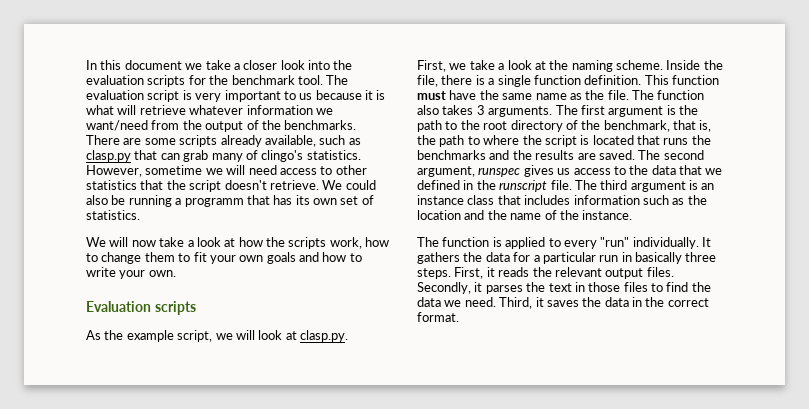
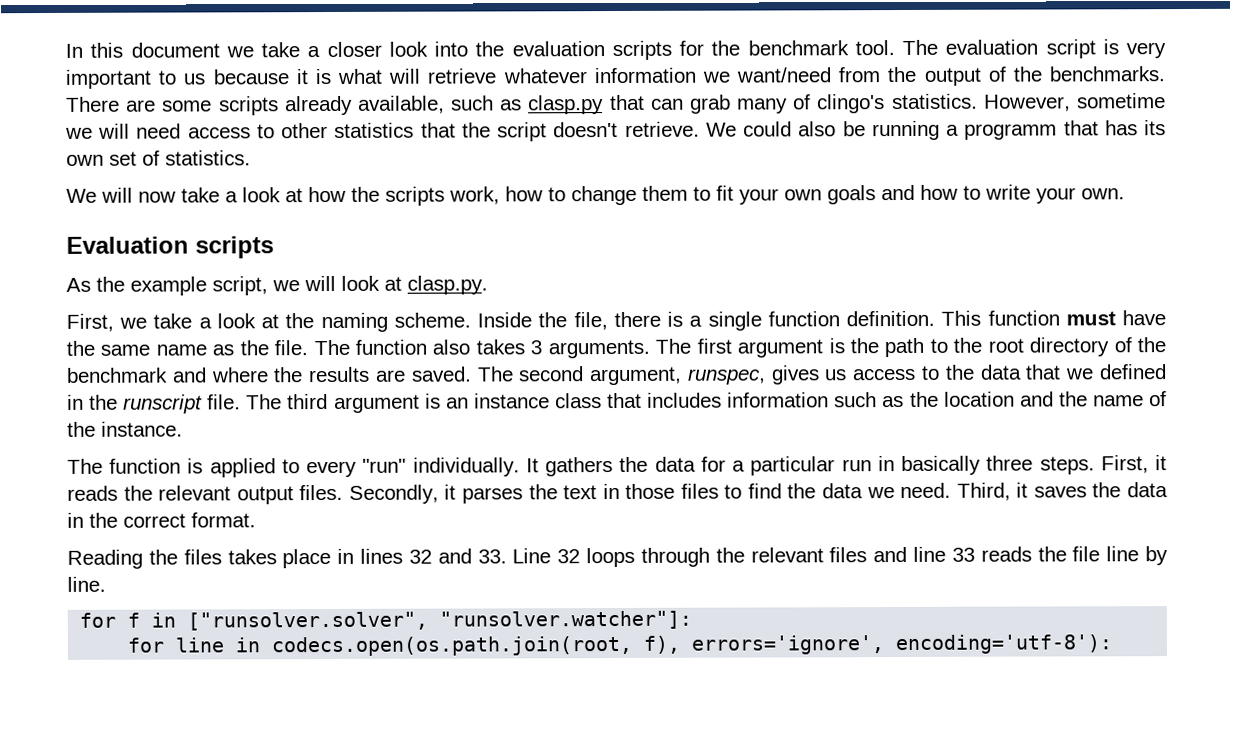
[603,120,712,132] [417,135,711,147] [417,150,510,160] benchmark, that is, the path to where the script is located that runs the benchmarks and -> [66,367,269,383] benchmark and where
[478,168,521,177] runspec -> [686,368,766,385] runspec,
(459, 317) none -> [67,546,1168,569] [67,576,106,592] [79,610,693,631] [127,634,1113,657] // Reading the files takes place in lines 32 and 33. Line 32 loops through the relevant files and line 33 reads the file line by line. // for f in ["runsolver.solver", "runsolver.watcher"]: // for line in codecs.open(os.path.join(root, f), errors='ignore', encoding='utf-8'):

